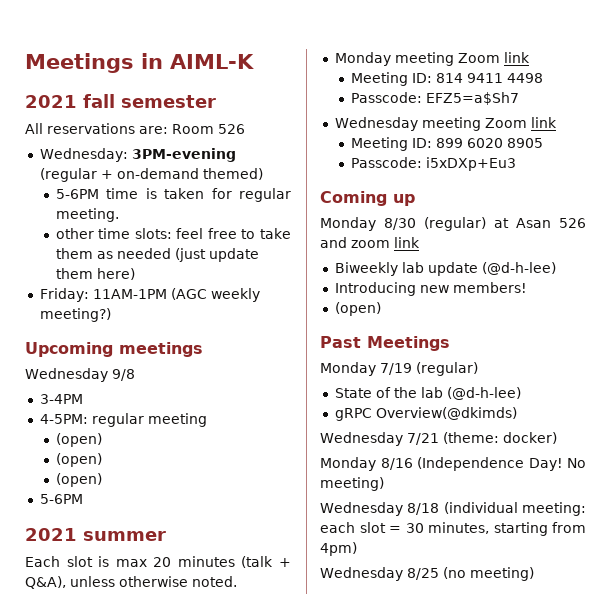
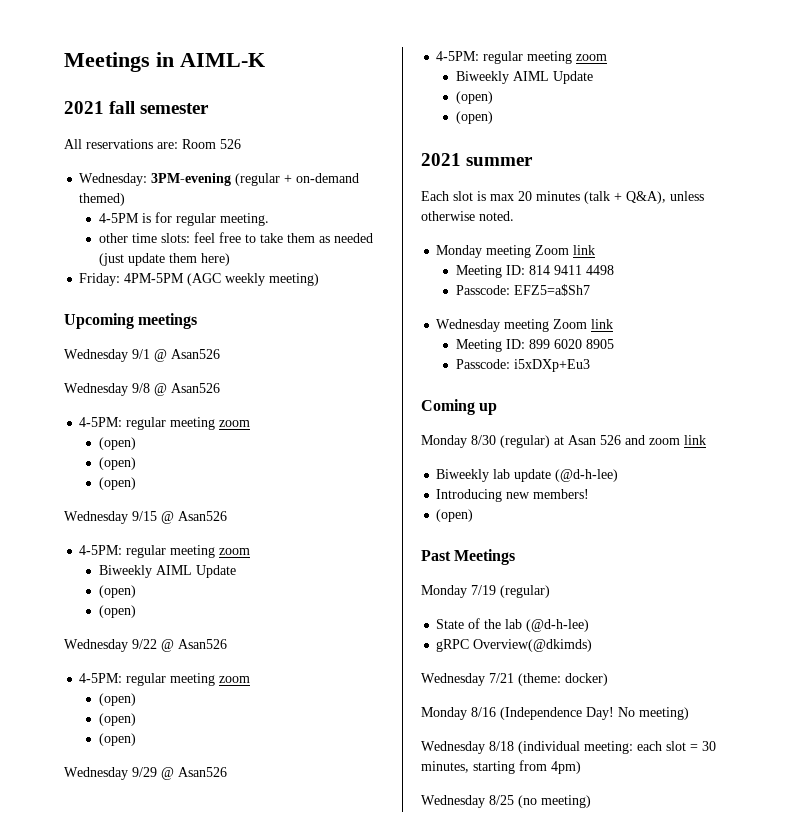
[55,188,205,199] 5-6PM time is taken -> [98,213,151,223] 4-5PM is
[92,289,167,299] 11AM-1PM -> [124,273,185,283] 4PM-5PM
[39,308,111,322] meeting?) -> [269,273,320,286] meeting)
(203, 349) none -> [64,349,220,362] // Wednesday 9/1 @ Asan526
[39,394,83,404] [39,413,207,427] [55,433,102,447] [55,453,102,467] [55,473,102,487] [39,494,83,504] // 3-4PM // 4-5PM: regular meeting // (open) // (open) // (open) // 5-6PM -> [154,383,220,396] [79,417,251,430] [98,437,136,450] [98,457,136,470] [98,477,136,490] [64,511,227,524] [79,545,251,558] [98,565,236,578] [98,585,136,598] [98,605,136,618] [64,639,227,652] [79,673,251,686] [98,693,136,706] [98,713,136,726] [98,733,136,746] [64,767,227,780] [436,51,608,64] [455,71,593,84] [455,91,493,104] [455,111,493,124] @ Asan526 // 4-5PM: regular meeting zoom // (open) // (open) // (open) // Wednesday 9/15 @ Asan526 // 4-5PM: regular meeting zoom // Biweekly AIML Update // (open) // (open) // Wednesday 9/22 @ Asan526 // 4-5PM: regular meeting zoom // (open) // (open) // (open) // Wednesday 9/29 @ Asan526 // 4-5PM: regular meeting zoom // Biweekly AIML Update // (open) // (open)

